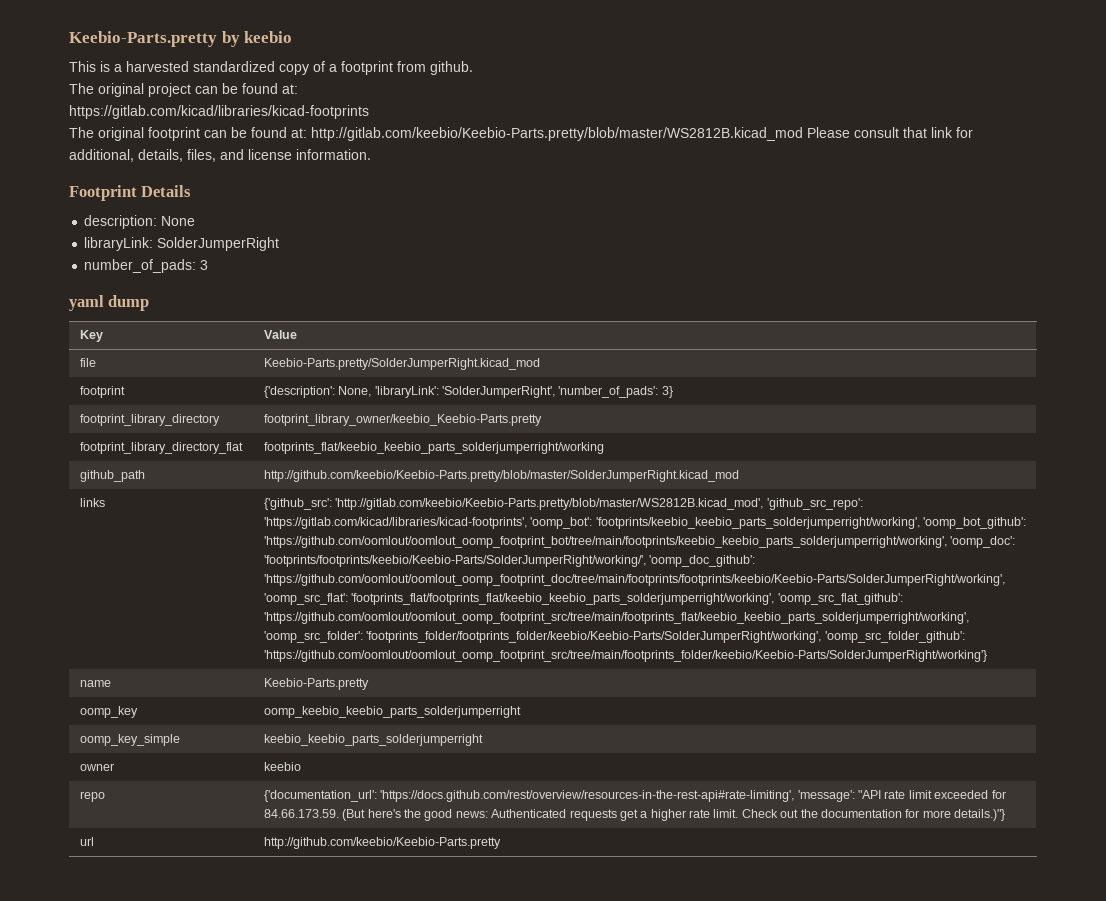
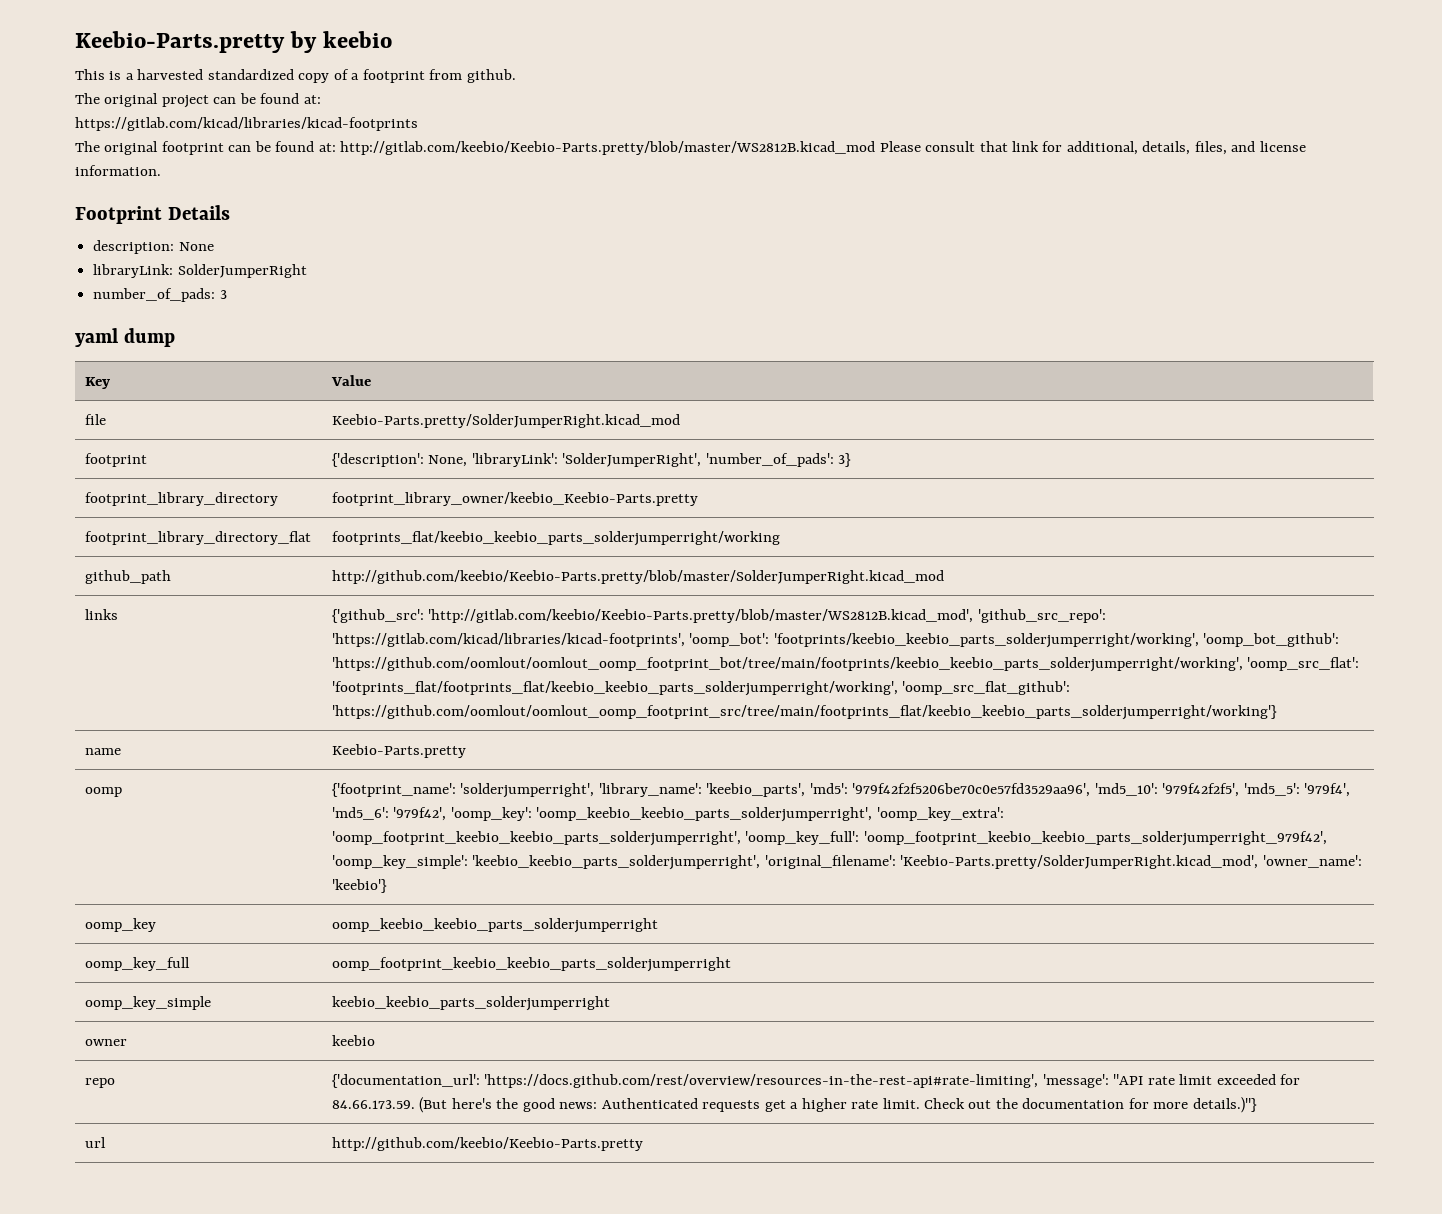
[950,536,1016,548] [263,555,756,567] [263,574,1005,586] [263,593,903,605] [263,612,969,624] [263,631,965,643] [263,650,987,662] [79,680,111,687] [263,678,369,690] 'oomp_doc': 'footprints/footprints/keebio/Keebio-Parts/SolderJumperRight/working/', 'oomp_doc_github': 'https://github.com/oomlout/oomlout_oomp_footprint_doc/tree/main/footprints/footprints/keebio/Keebio-Parts/SolderJumperRight/working', 'oomp_src_flat': 'footprints_flat/footprints_flat/keebio_keebio_parts_solderjumperright/working', 'oomp_src_flat_github': 'https://github.com/oomlout/oomlout_oomp_footprint_src/tree/main/footprints_flat/keebio_keebio_parts_solderjumperright/working', 'oomp_src_folder': 'footprints_folder/footprints_folder/keebio/Keebio-Parts/SolderJumperRight/working', 'oomp_src_folder_github': 'https://github.com/oomlout/oomlout_oomp_footprint_src/tree/main/footprints_folder/keebio/Keebio-Parts/SolderJumperRight/working'} // name | Keebio-Parts.pretty -> [1247,657,1360,671] [332,681,1071,696] [332,705,1278,720] [85,748,122,755] [332,744,467,758] [85,787,123,797] [332,783,1351,798] [332,807,1004,822] [332,831,1327,846] [332,855,1362,870] [332,879,388,893] 'oomp_src_flat': 'footprints_flat/footprints_flat/keebio_keebio_parts_solderjumperright/working', 'oomp_src_flat_github': 'https://github.com/oomlout/oomlout_oomp_footprint_src/tree/main/footprints_flat/keebio_keebio_parts_solderjumperright/working'} // name | Keebio-Parts.pretty // oomp | {'footprint_name': 'solderjumperright', 'library_name': 'keebio_parts', 'md5': '979f42f2f5206be70c0e57fd3529aa96', 'md5_10': '979f42f2f5', 'md5_5': '979f4', 'md5_6': '979f42', 'oomp_key': 'oomp_keebio_keebio_parts_solderjumperright', 'oomp_key_extra': 'oomp_footprint_keebio_keebio_parts_solderjumperright', 'oomp_key_full': 'oomp_footprint_keebio_keebio_parts_solderjumperright_979f42', 'oomp_key_simple': 'keebio_keebio_parts_solderjumperright', 'original_filename': 'Keebio-Parts.pretty/SolderJumperRight.kicad_mod', 'owner_name': 'keebio'}
(521, 712) none -> [85,957,191,971] [332,957,732,972] // oomp_key_full | oomp_footprint_keebio_keebio_parts_solderjumperright

